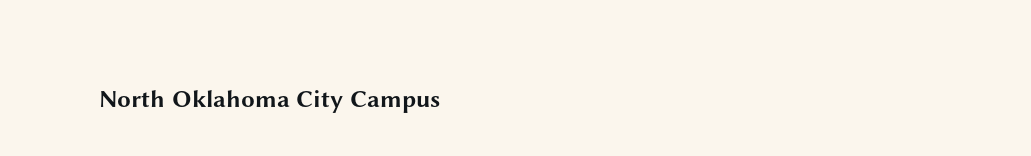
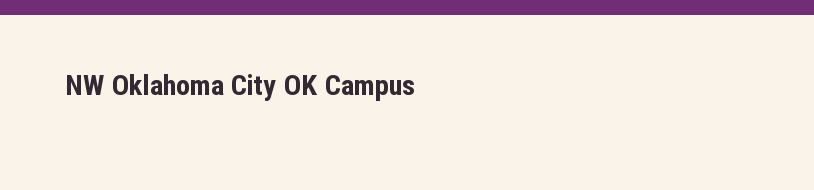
[99,90,165,107] North -> [65,75,104,95] NW
(344, 101) none -> [284,75,319,95] OK

